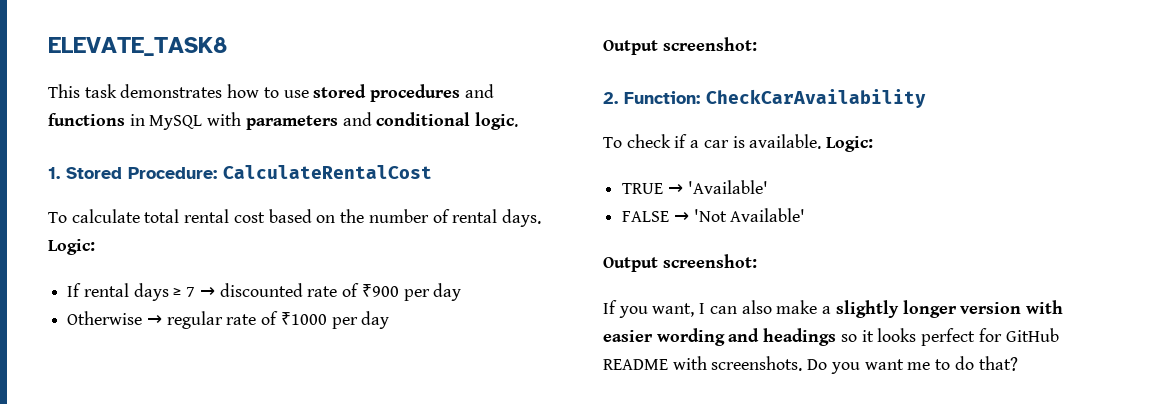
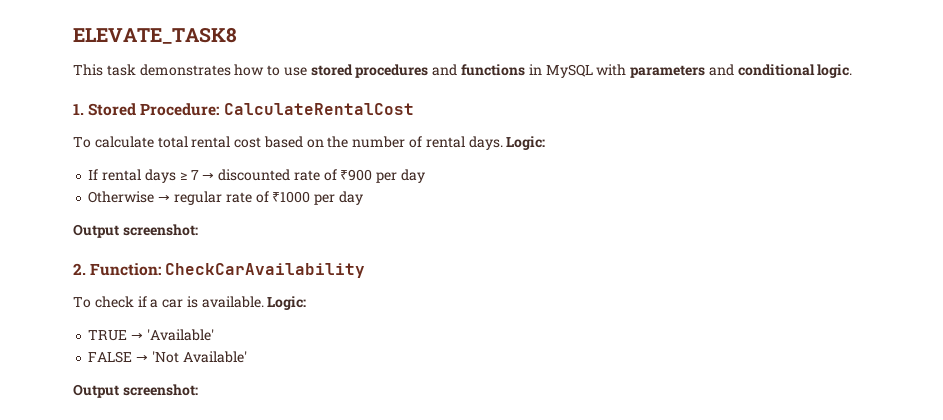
[603,300,1063,318] [603,328,1059,346] [603,356,1018,374] // If you want, I can also make a slightly longer version with easier wording and headings so it looks perfect for GitHub README with screenshots. Do you want me to do that? -> (198, 390) none

